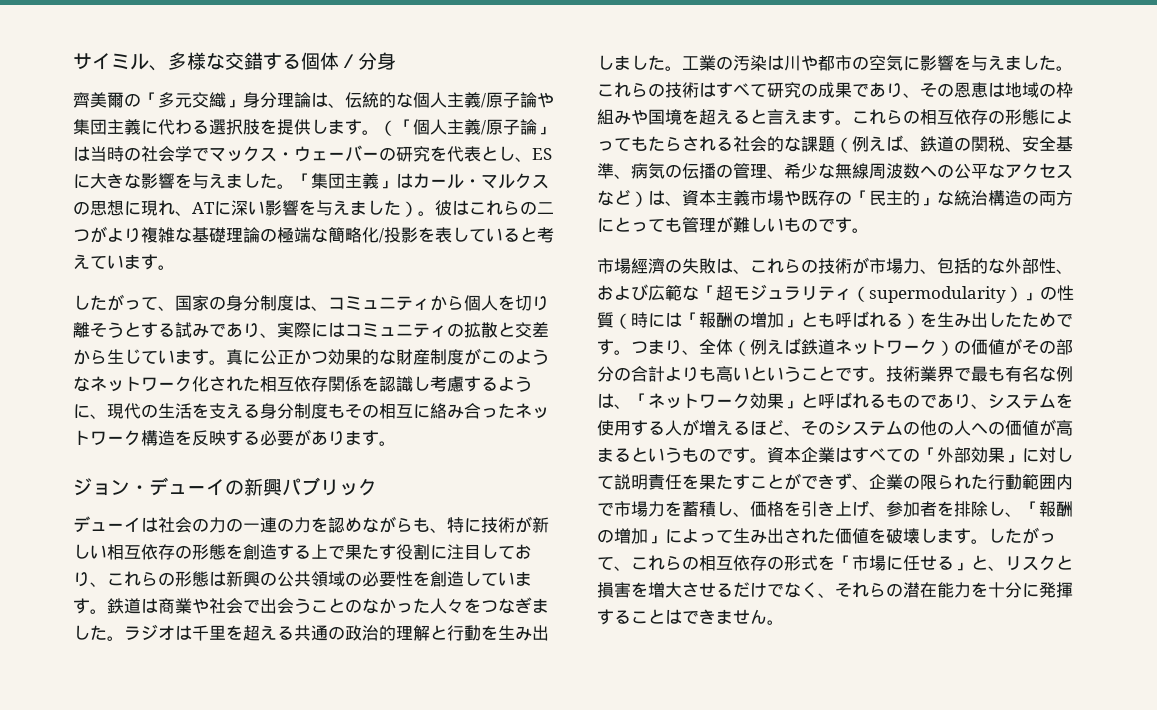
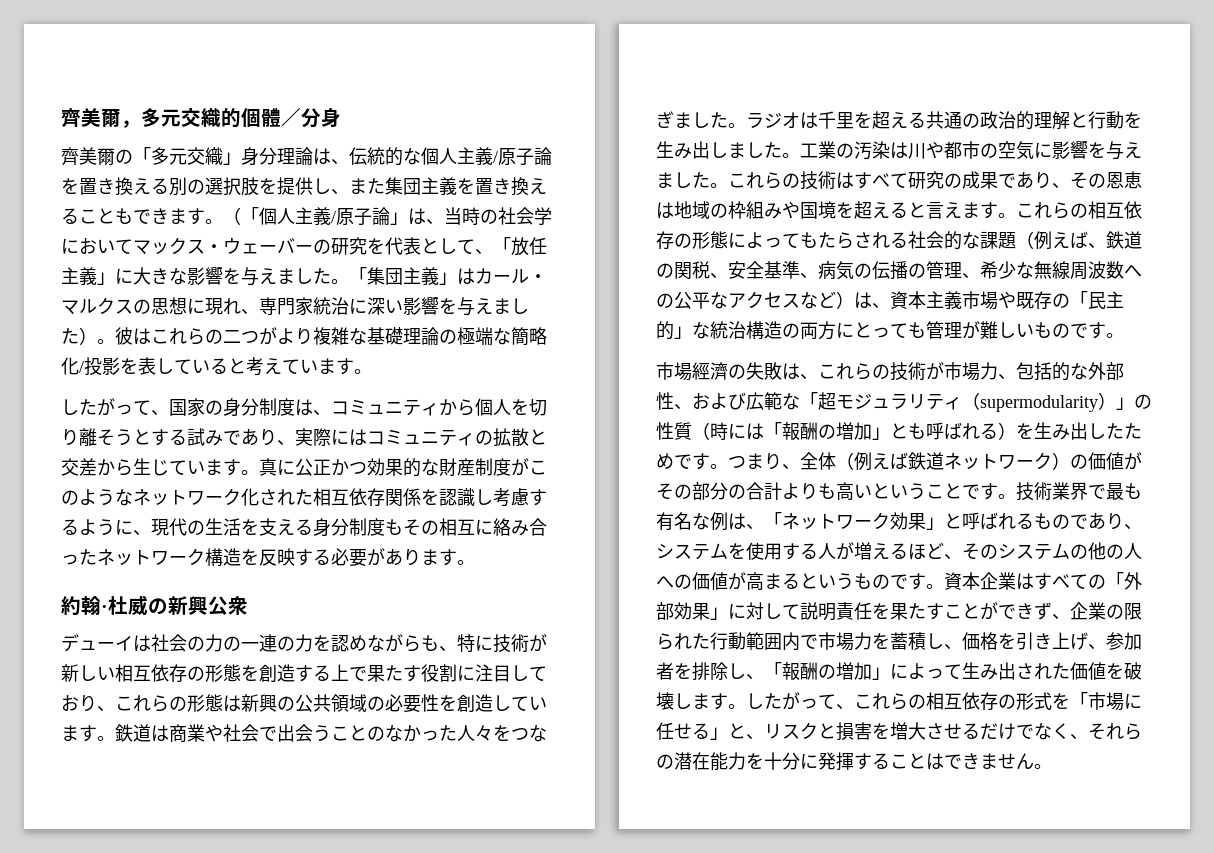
[73,52,339,71] サイミル、多様な交錯する個体 -> [61,108,281,128] 齊美爾，多元交織的個體
[537,92,554,108] [73,119,328,135] や集団主義に代わる選択肢を提供し -> [61,177,547,196] [61,208,169,224] を置き換える別の選択肢を提供し、また集団主義を置き換えることもでき
(90, 153) none -> [426,219,444,225] 、
[192,147,209,161] で -> [61,238,133,254] において
[515,148,552,162] 、ES -> [457,237,547,256] [61,267,115,285] て、「放任主義」
[192,202,215,214] AT -> [259,297,349,316] 専門家統治
[73,477,377,496] ジョン・デューイの新興パブリック -> [61,595,248,616] 約翰·杜威の新興公衆

